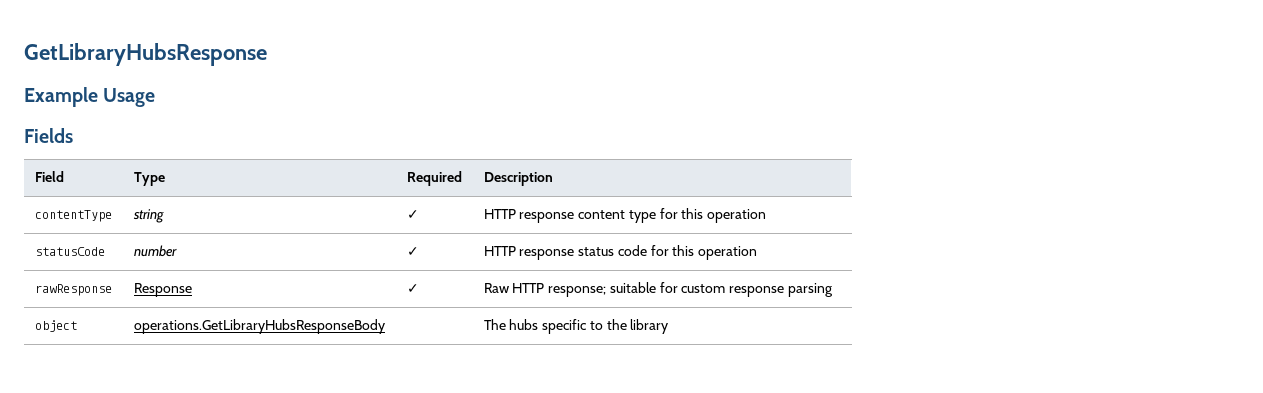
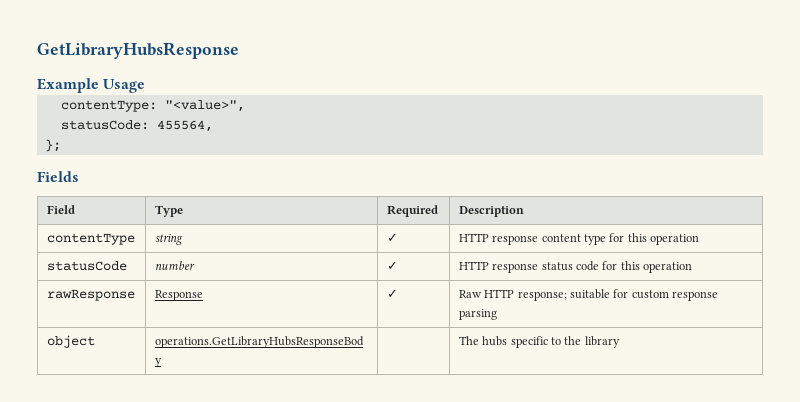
(156, 97) none -> [60,100,245,112] [60,120,213,132] [44,139,61,152] // contentType: "<value>", // statusCode: 455564, // };

